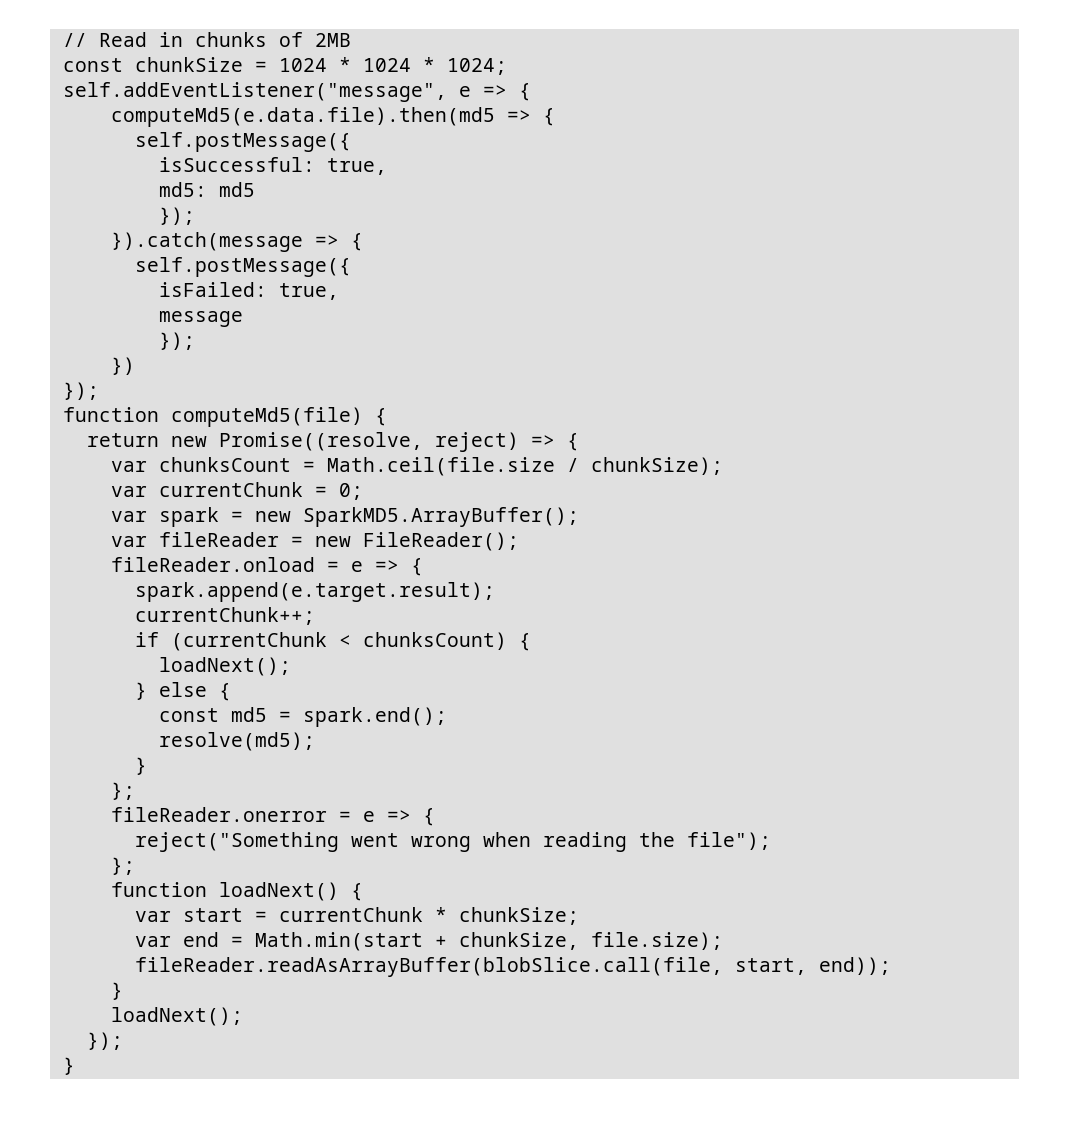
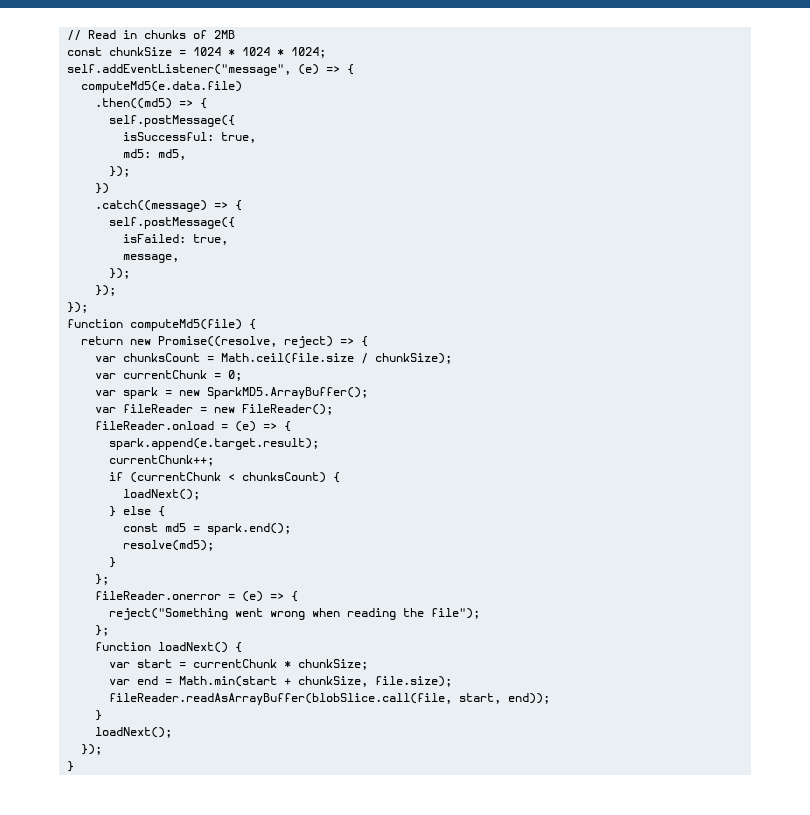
[458,83,531,101] [110,107,495,127] e => { // computeMd5(e.data.file).then(md5 -> [298,64,355,75] [81,81,243,93] [95,98,173,109] (e) => { // computeMd5(e.data.file) // .then((md5)
[218,182,255,197] [158,207,195,225] [110,232,303,252] md5 // }); // }).catch(message -> [158,149,187,160] [109,166,131,177] [95,183,110,194] [95,200,208,212] md5, // }); // }) // .catch((message)
[158,311,243,327] [158,332,195,350] [110,357,135,375] message // }); // }) -> [123,254,180,263] [109,268,131,279] [95,285,117,296] message, // }); // });
[350,561,363,572] e -> [235,421,257,432] (e)
[362,811,375,822] e -> [242,591,264,602] (e)

